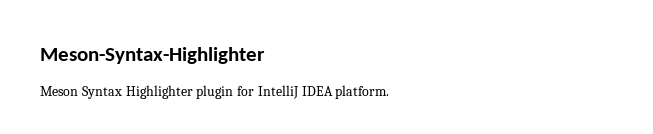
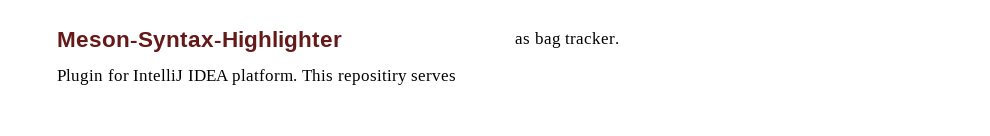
[40,85,390,99] Meson Syntax Highlighter plugin for IntelliJ IDEA platform. -> [57,69,457,85] [515,32,620,48] Plugin for IntelliJ IDEA platform. This repositiry serves as bag tracker.

